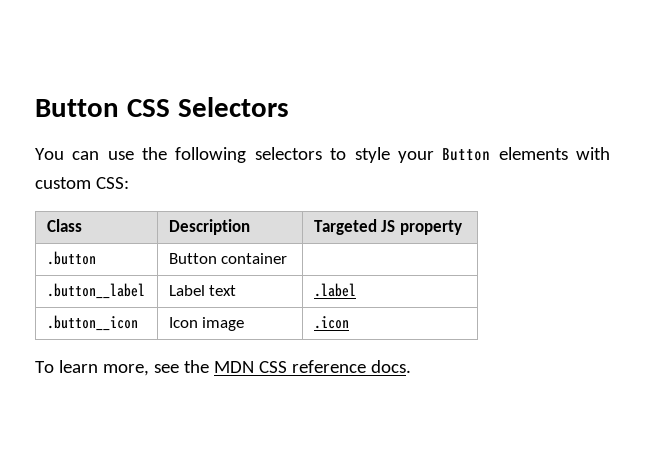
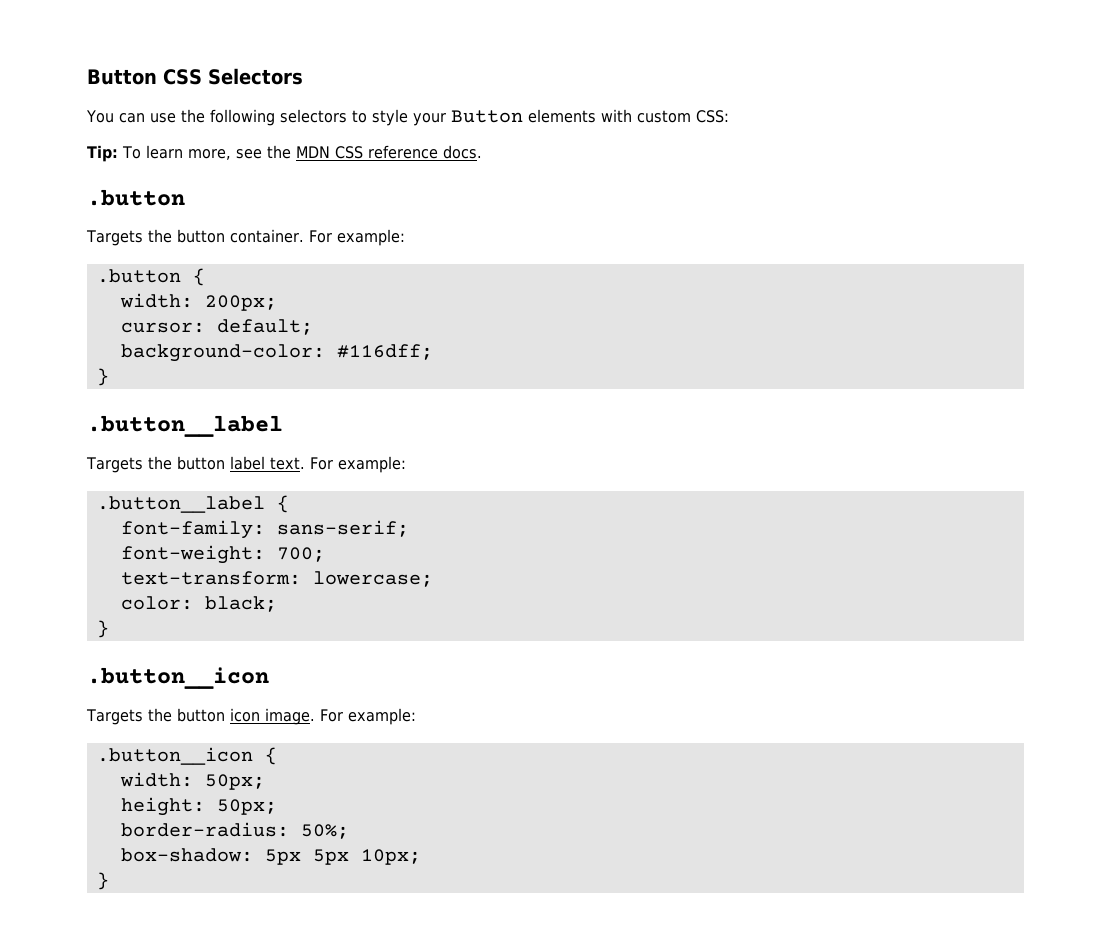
[46,219,82,232] [168,219,250,235] [313,219,462,235] [46,251,96,265] [168,253,288,264] [46,283,145,299] [168,285,237,296] [313,283,356,297] [46,315,138,331] [168,317,245,331] [313,316,349,329] // Class | Description | Targeted JS property // .button | Button container | // .button__label | Label text | .label // .button__icon | Icon image | .icon // -> [87,145,118,162] // Tip:
(411, 366) none -> [87,189,185,206] [86,229,405,246] [96,268,205,286] [119,293,277,311] [120,319,313,335] [120,344,433,362] [96,368,109,386] [87,415,283,437] [86,456,406,473] [96,495,289,513] [120,520,409,539] [120,545,325,564] [120,571,433,587] [120,596,277,612] [96,620,109,638] [87,667,269,689] [86,708,416,725] [96,747,277,765] [119,772,265,790] [120,797,277,816] [120,822,349,839] [120,848,421,865] [96,872,109,890] // .button // Targets the button container. For example: // .button { // width: 200px; // cursor: default; // background-color: #116dff; // } // .button__label // Targets the button label text. For example: // .button__label { // font-family: sans-serif; // font-weight: 700; // text-transform: lowercase; // color: black; // } // .button__icon // Targets the button icon image. For example: // .button__icon { // width: 50px; // height: 50px; // border-radius: 50%; // box-shadow: 5px 5px 10px; // }

